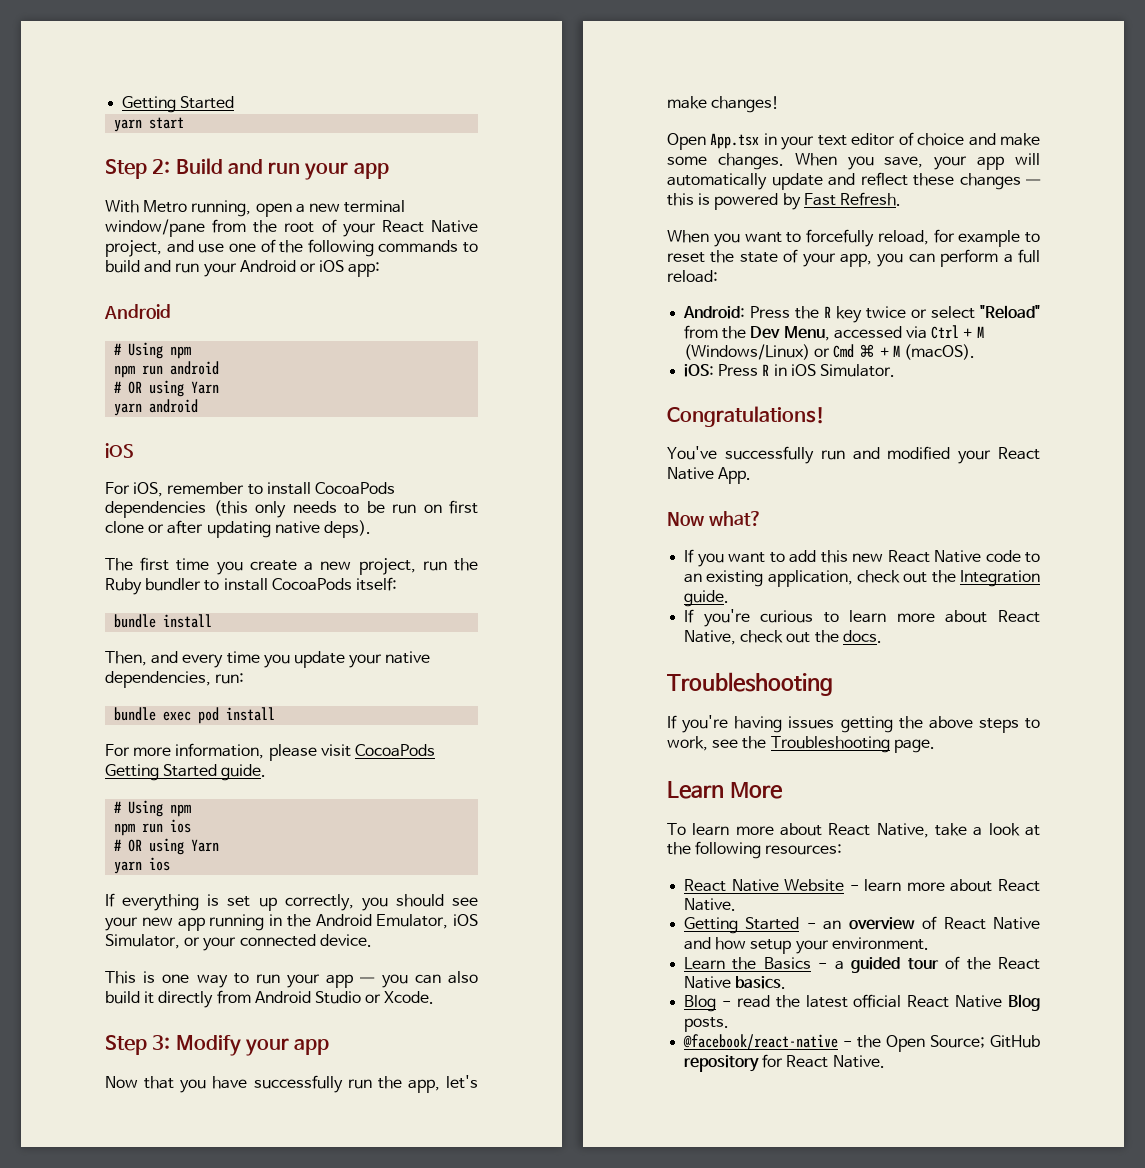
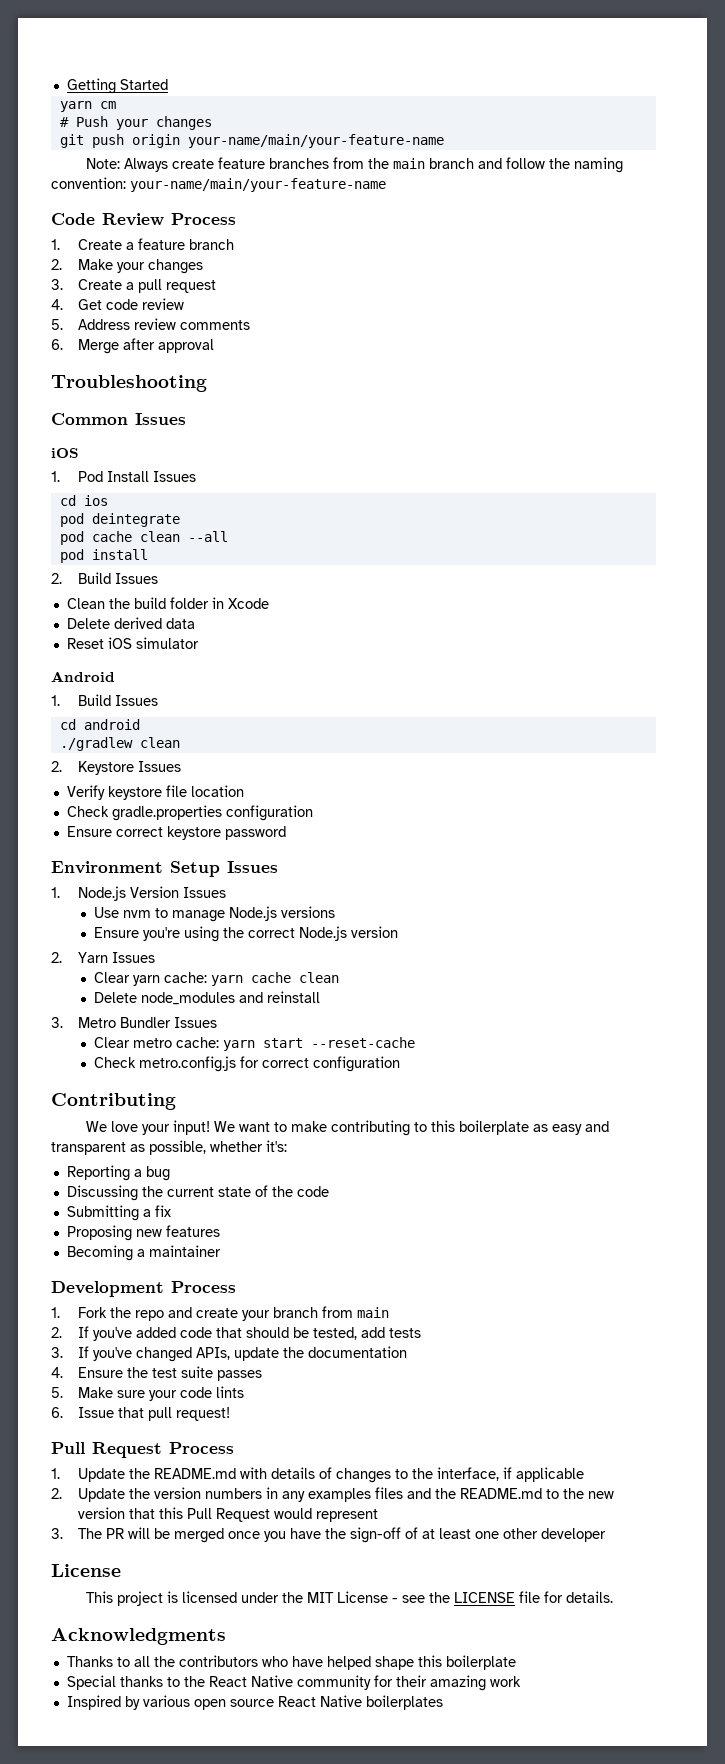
[149,117,185,129] [105,158,389,180] [105,200,406,217] [105,219,478,237] [105,239,478,257] [105,260,381,277] [104,304,171,319] [114,342,192,359] [114,361,220,378] [114,380,220,397] [114,399,199,416] [105,443,134,458] [105,482,395,497] [105,500,478,518] [105,520,371,538] [105,557,478,575] [105,577,397,595] [114,614,213,628] [105,651,431,668] [105,671,245,688] [114,707,276,724] [105,743,435,761] [105,764,267,781] [114,800,192,817] [114,819,192,836] [114,838,220,855] [114,857,171,874] [105,893,478,911] [105,914,478,931] [105,934,372,951] [105,971,479,988] [105,990,435,1008] [105,1035,330,1056] [105,1075,478,1093] [667,96,780,113] [667,132,1040,150] [667,153,1040,170] [667,172,1041,190] [667,192,901,210] [667,229,1040,247] [667,249,1040,267] [667,270,718,283] [683,305,1040,323] [684,325,984,341] [684,344,975,360] [684,364,895,377] [667,406,825,427] [667,446,1040,464] [667,467,752,484] [667,511,762,526] [684,549,1040,567] [684,570,1040,587] [684,590,730,607] [684,609,1040,627] [684,630,882,645] [667,672,833,696] [667,715,1040,733] [667,736,935,753] [667,781,783,799] [667,823,1040,838] [667,841,843,859] [684,879,1040,892] [684,898,737,911] [684,916,1040,934] [684,937,929,954] [684,956,1040,973] [684,976,787,989] [684,994,1040,1012] [684,1017,730,1032] [683,1034,1040,1052] [684,1054,885,1072] start // Step 2: Build and run your app // With Metro running, open a new terminal window/pane from the root of your React Native project, and use one of the following commands to build and run your Android or iOS app: // Android // # Using npm // npm run android // # OR using Yarn // yarn android // iOS // For iOS, remember to install CocoaPods dependencies (this only needs to be run on first clone or after updating native deps). // The first time you create a new project, run the Ruby bundler to install CocoaPods itself: // bundle install // Then, and every time you update your native dependencies, run: // bundle exec pod install // For more information, please visit CocoaPods Getting Started guide. // # Using npm // npm run ios // # OR using Yarn // yarn ios // If everything is set up correctly, you should see your new app running in the Android Emulator, iOS Simulator, or your connected device. // This is one way to run your app — you can also build it directly from Android Studio or Xcode. // Step 3: Modify your app // Now that you have successfully run the app, let's make changes! // Open App.tsx in your text editor of choice and make some changes. When you save, your app will automatically update and reflect these changes — this is powered by Fast Refresh. // When you want to forcefully reload, for example to reset the state of your app, you can perform a full reload: // Android: Press the R key twice or select "Reload" from the Dev Menu, accessed via Ctrl + M (Windows/Linux) or Cmd ⌘ + M (macOS). // iOS: Press R in iOS Simulator. // Congratulations! // You've successfully run and modified your React Native App. // Now what? // If you want to add this new React Native code to an existing application, check out the Integration guide. // If you're curious to learn more about React Native, check out the docs. // Troubleshooting // If you're having issues getting the above steps to work, see the Troubleshooting page. // Learn More // To learn more about React Native, take a look at the following resources: // React Native Website - learn more about React Native. // Getting Started - an overview of React Native and how setup your environment. // Learn the Basics - a guided tour of the React Native basics. // Blog - read the latest official React Native Blog posts. // @facebook/react-native - the Open Source; GitHub repository for React Native. -> [99,101,116,109] [59,116,212,130] [59,134,444,148] [85,157,623,173] [51,177,386,192] [51,213,236,226] [51,238,234,250] [51,259,203,274] [51,279,216,293] [51,298,184,310] [51,318,250,330] [51,338,214,354] [51,375,207,392] [51,413,186,425] [51,448,79,458] [51,471,196,482] [59,495,108,506] [59,513,180,527] [59,531,228,545] [59,549,148,563] [51,572,158,584] [66,597,269,609] [66,617,195,629] [66,637,199,649] [51,671,115,682] [51,694,158,706] [59,719,140,730] [59,737,180,751] [51,761,181,775] [66,785,244,800] [66,805,313,821] [66,826,286,840] [51,861,278,877] [51,886,226,901] [93,906,335,922] [93,926,398,942] [51,952,155,963] [93,972,339,986] [93,991,320,1005] [51,1017,217,1028] [93,1037,415,1051] [93,1056,400,1072] [51,1093,176,1110] [85,1120,609,1136] [51,1140,287,1155] [66,1165,170,1181] [66,1185,329,1201] [66,1205,171,1221] [66,1225,220,1241] [66,1245,221,1261] [51,1281,236,1297] [51,1306,389,1321] [51,1326,421,1341] [51,1346,407,1362] [51,1366,262,1381] [51,1386,244,1401] [51,1407,230,1421] [51,1442,234,1458] [51,1467,584,1483] [51,1487,614,1502] [77,1507,378,1522] [51,1527,606,1543] [51,1564,121,1577] [85,1591,613,1606] [51,1628,226,1645] [66,1655,516,1670] [66,1675,521,1691] [66,1695,443,1710] cm // # Push your changes // git push origin your-name/main/your-feature-name // Note: Always create feature branches from the main branch and follow the naming convention: your-name/main/your-feature-name // Code Review Process // 1. Create a feature branch // 2. Make your changes // 3. Create a pull request // 4. Get code review // 5. Address review comments // 6. Merge after approval // Troubleshooting // Common Issues // iOS // 1. Pod Install Issues // cd ios // pod deintegrate // pod cache clean --all // pod install // 2. Build Issues // Clean the build folder in Xcode // Delete derived data // Reset iOS simulator // Android // 1. Build Issues // cd android // ./gradlew clean // 2. Keystore Issues // Verify keystore file location // Check gradle.properties configuration // Ensure correct keystore password // Environment Setup Issues // 1. Node.js Version Issues // Use nvm to manage Node.js versions // Ensure you're using the correct Node.js version // 2. Yarn Issues // Clear yarn cache: yarn cache clean // Delete node_modules and reinstall // 3. Metro Bundler Issues // Clear metro cache: yarn start --reset-cache // Check metro.config.js for correct configuration // Contributing // We love your input! We want to make contributing to this boilerplate as easy and transparent as possible, whether it's: // Reporting a bug // Discussing the current state of the code // Submitting a fix // Proposing new features // Becoming a maintainer // Development Process // 1. Fork the repo and create your branch from main // 2. If you've added code that should be tested, add tests // 3. If you've changed APIs, update the documentation // 4. Ensure the test suite passes // 5. Make sure your code lints // 6. Issue that pull request! // Pull Request Process // 1. Update the README.md with details of changes to the interface, if applicable // 2. Update the version numbers in any examples files and the README.md to the new version that this Pull Request would represent // 3. The PR will be merged once you have the sign-off of at least one other developer // License // This project is licensed under the MIT License - see the LICENSE file for details. // Acknowledgments // Thanks to all the contributors who have helped shape this boilerplate // Special thanks to the React Native community for their amazing work // Inspired by various open source React Native boilerplates

